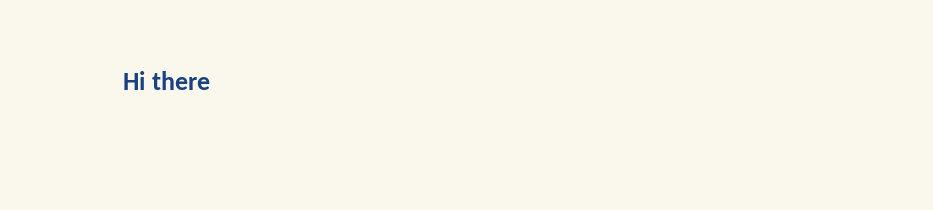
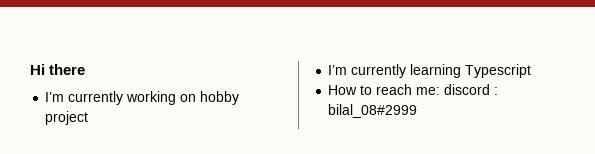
(211, 80) none -> [45,91,240,105] [45,111,89,125] [328,64,532,78] [328,84,499,95] [328,104,418,118] // I’m currently working on hobby project // I’m currently learning Typescript // How to reach me: discord : bilal_08#2999

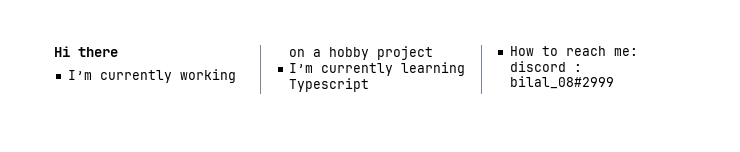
(197, 98) none -> [312,49,321,57] a

